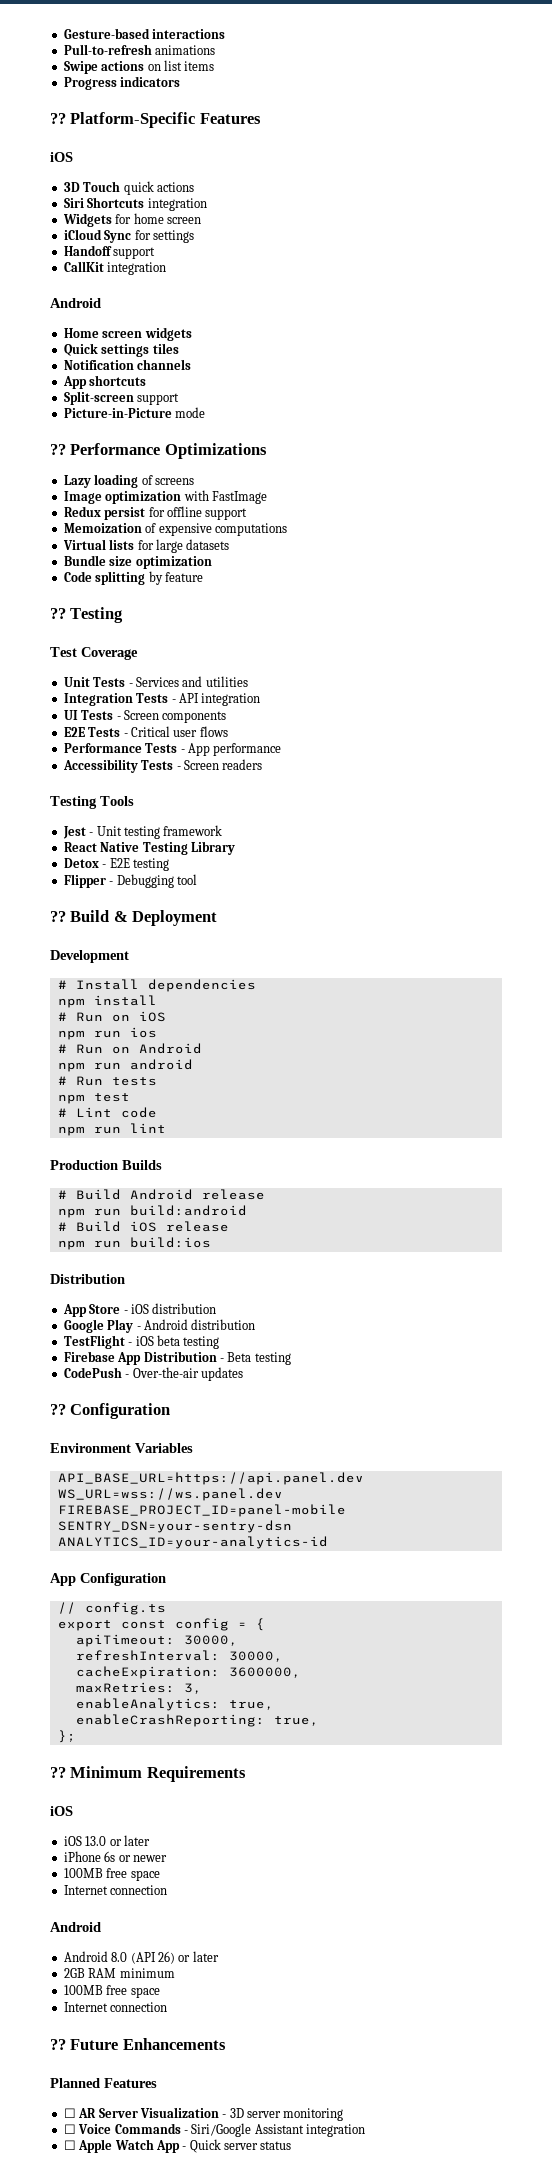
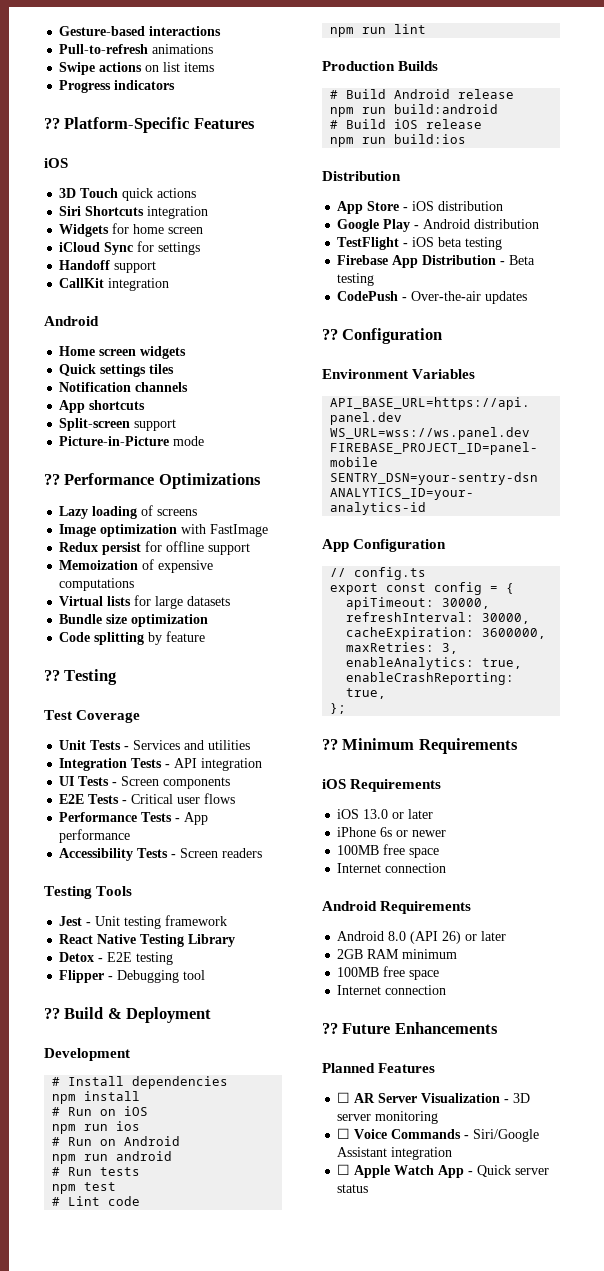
(73, 1811) none -> [350,779,442,792] Requirements
(101, 1927) none -> [380,901,472,914] Requirements

